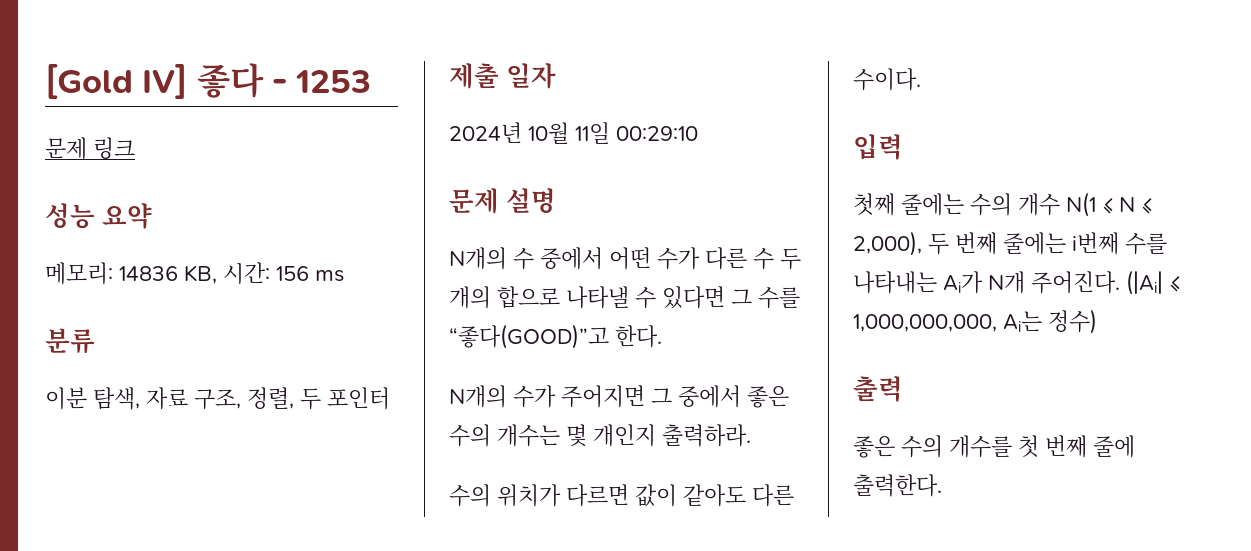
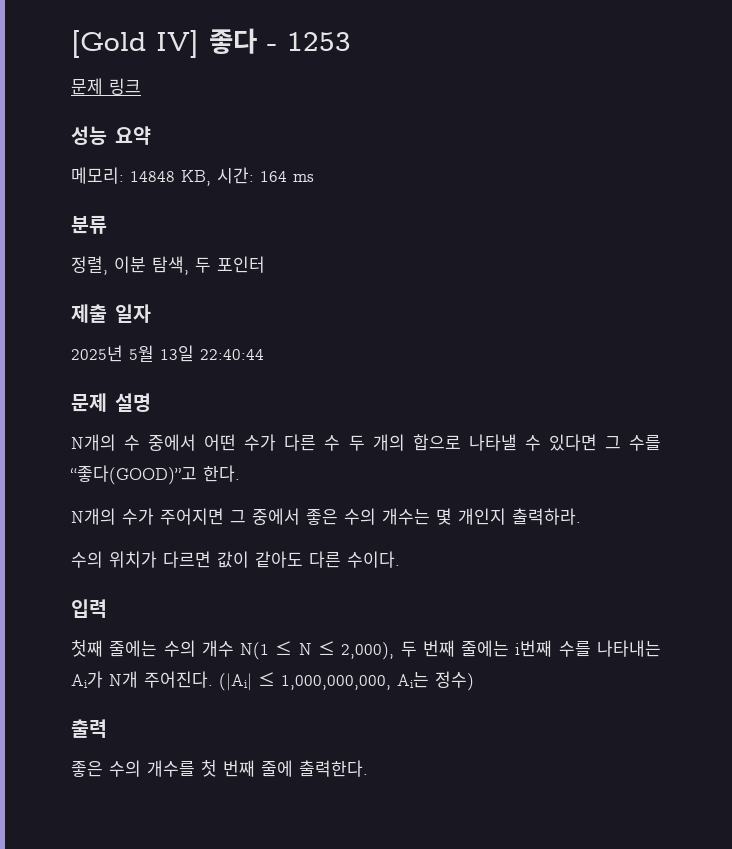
[119,266,178,281] 14836 -> [130,171,175,182] 14848
[276,266,309,281] 156 -> [260,171,287,182] 164
(95, 341) none -> [71,256,108,275] 정렬,
[146,387,294,410] 자료 구조, 정렬, -> (189, 265) none
[449,122,698,144] 2024년 10월 11일 00:29:10 -> [71,345,264,362] 2025년 5월 13일 22:40:44

